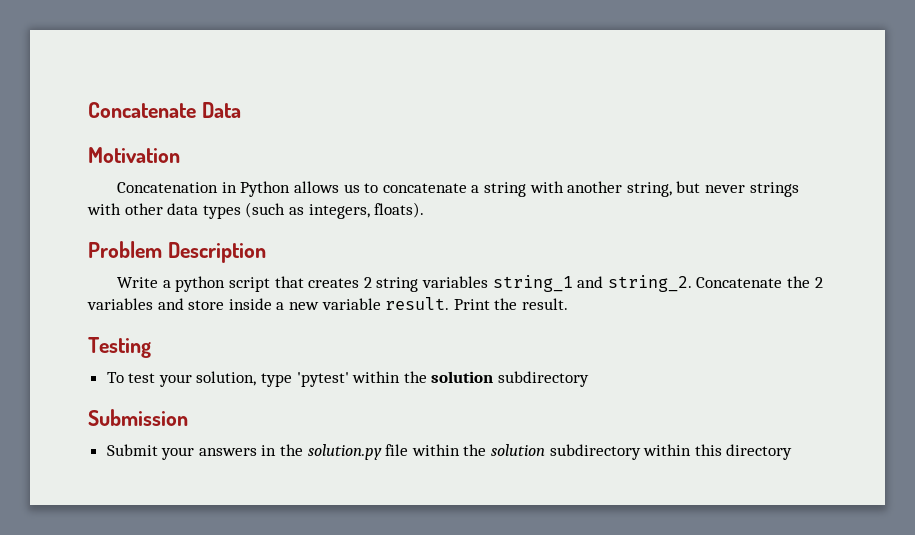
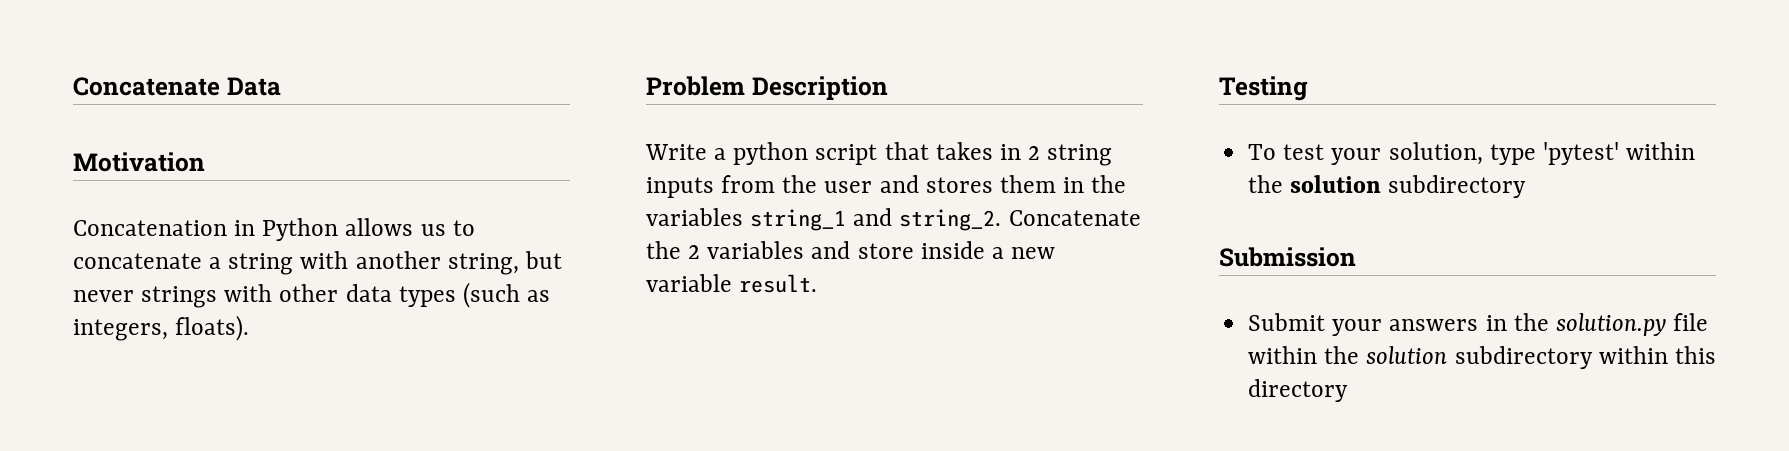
[308,277,419,292] creates 2 string -> [935,142,1113,166] [646,175,1127,198] takes in 2 string inputs from the user and stores them in the
[453,298,568,310] Print the result. -> (818, 283) none

